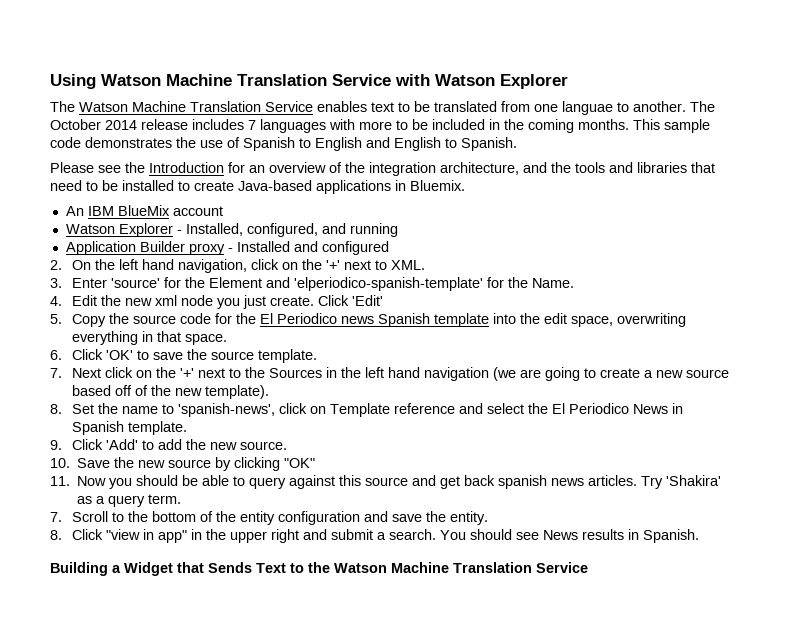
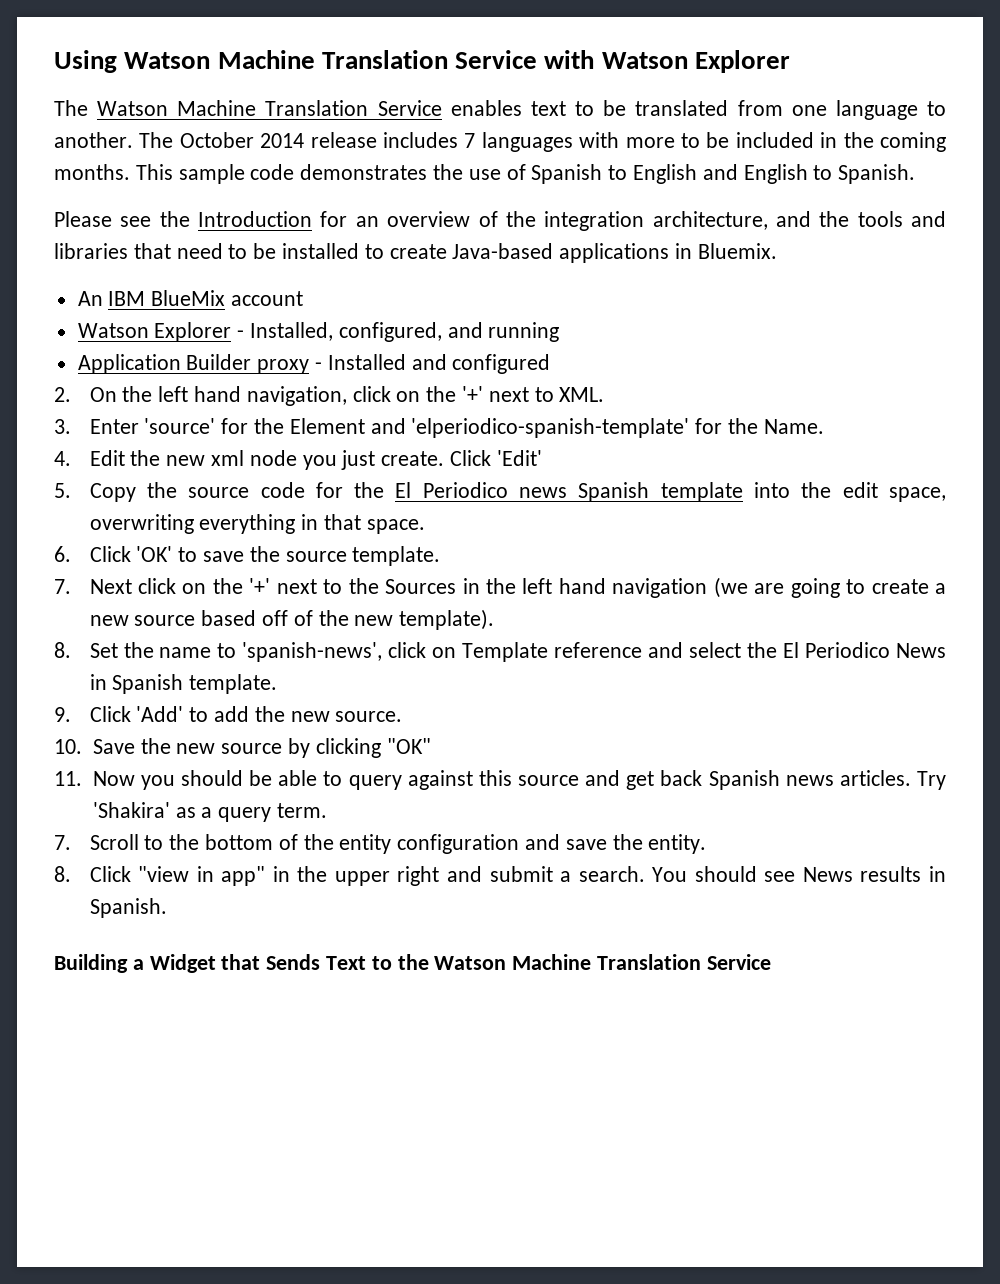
[562,101,613,115] languae -> [835,100,918,120] language
[498,475,548,489] spanish -> [708,770,780,790] Spanish

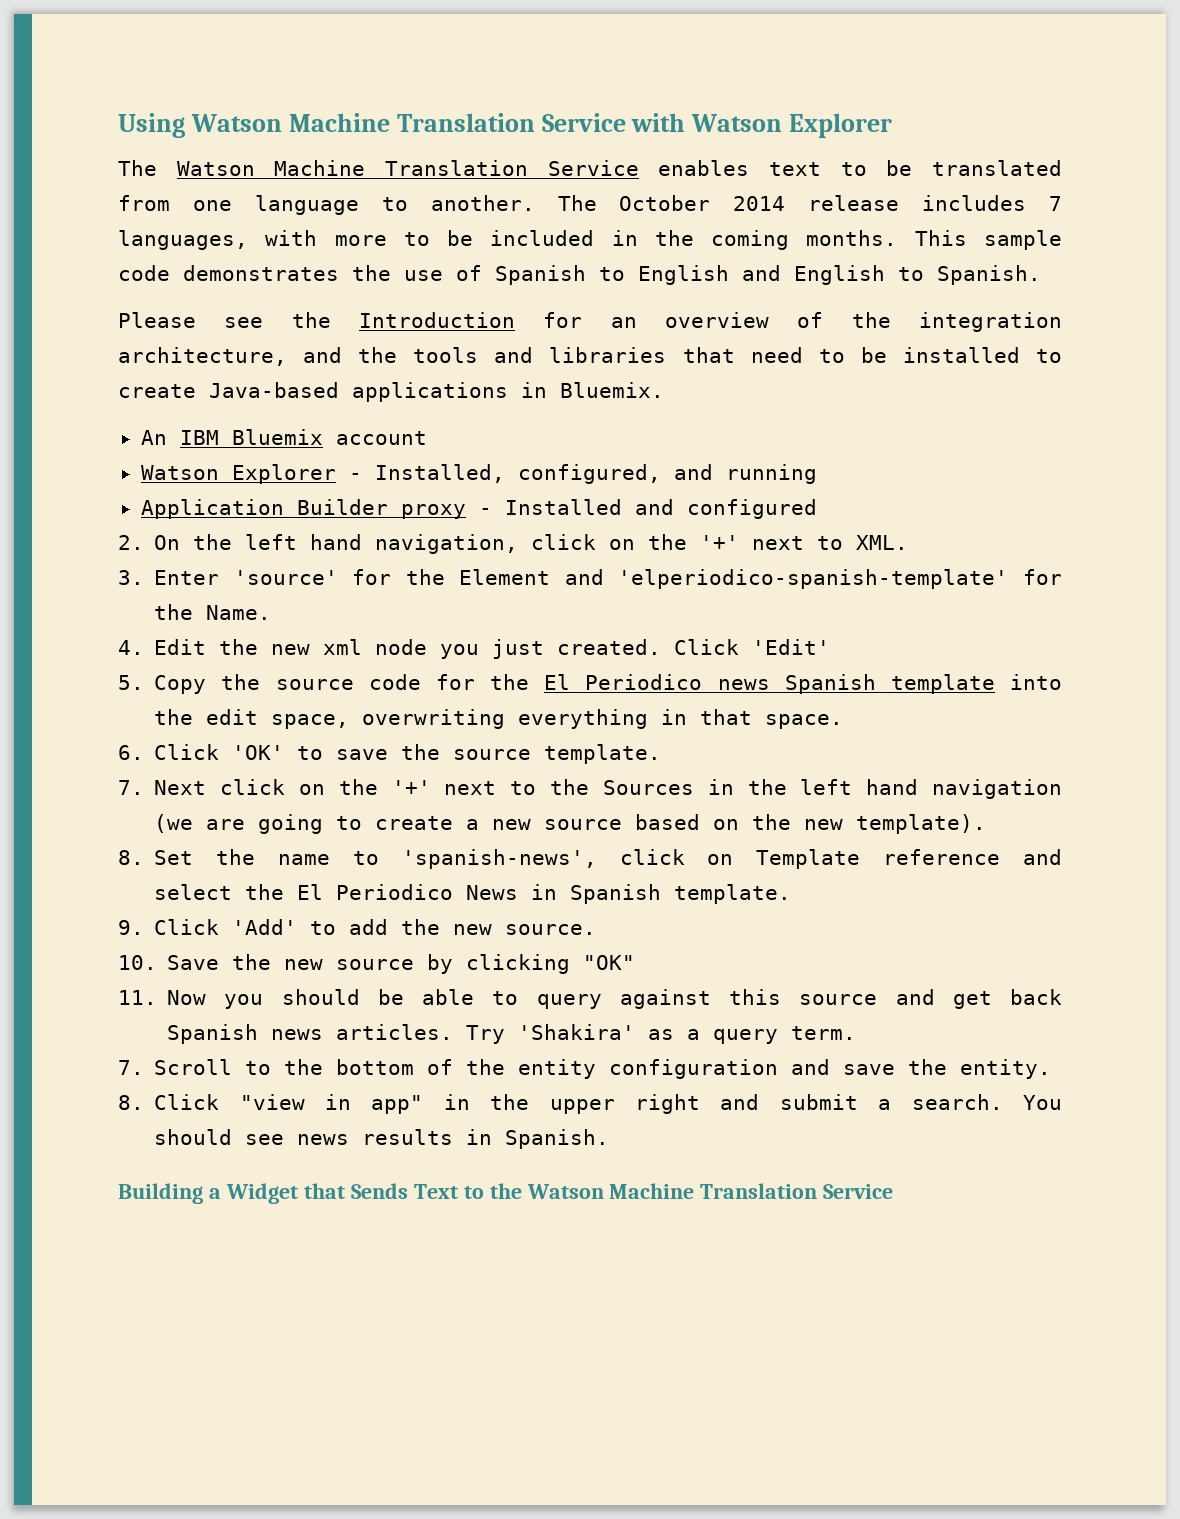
[481,132,573,152] languages -> [118,230,248,250] languages,
[151,290,226,306] BlueMix -> [231,429,323,445] Bluemix
[381,451,445,466] create. -> [557,639,662,655] created.
[261,610,313,626] off of -> [713,819,740,830] on
[802,867,853,882] News -> [297,1134,350,1145] news

